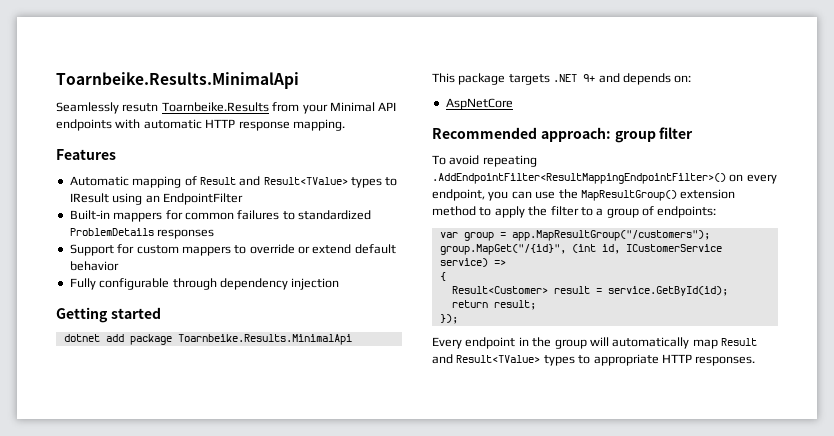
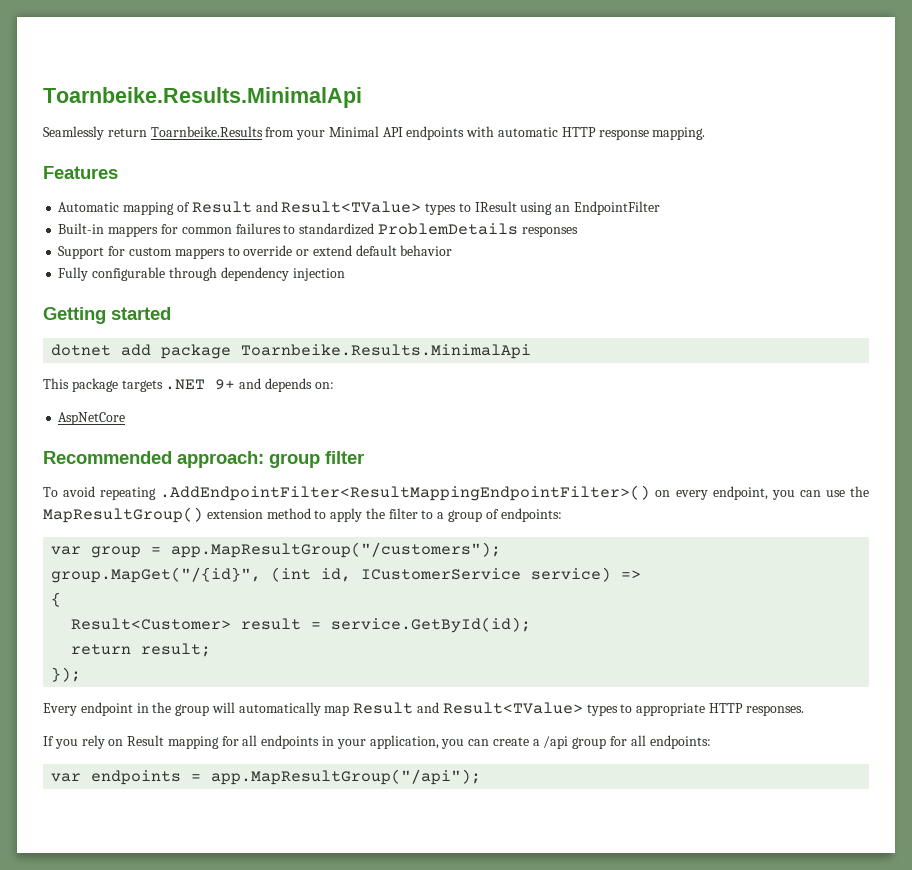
[122,103,159,112] resutn -> [107,128,147,137] return
(756, 361) none -> [43,735,711,749] [51,769,482,785] // If you rely on Result mapping for all endpoints in your application, you can create a /api group for all endpoints: // var endpoints = app.MapResultGroup("/api");

